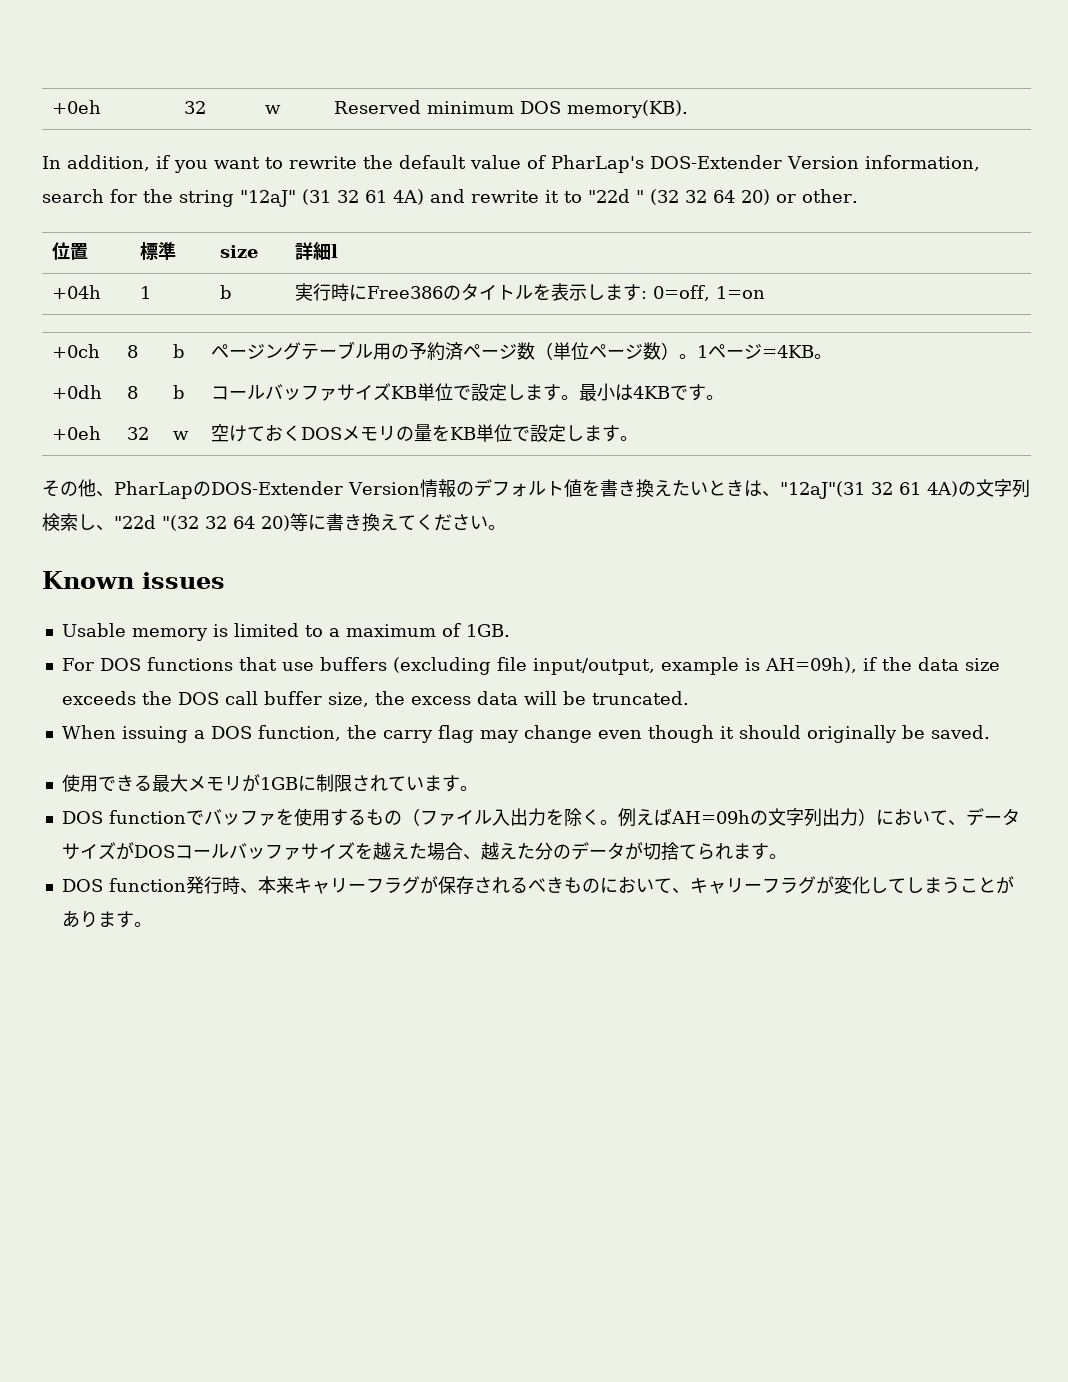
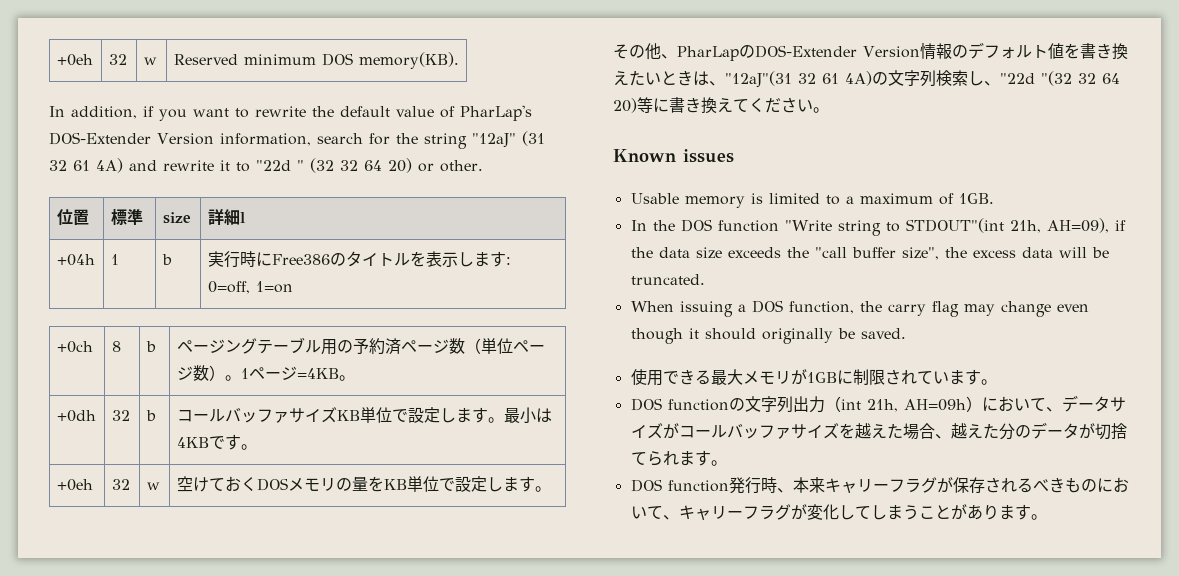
[127,386,139,399] 8 -> [111,410,130,421] 32
[61,657,857,675] For DOS functions that use buffers (excluding file input/output, example is AH=09h), -> [630,218,1109,236] In the DOS function "Write string to STDOUT"(int 21h, AH=09),
[177,691,369,707] DOS call buffer size, -> [814,247,939,260] "call buffer size",
[185,808,858,827] でバッファを使用するもの（ファイル入出力を除く。例えばAH=09hの文字列出力 -> [728,396,966,413] の文字列出力（int 21h, AH=09h
[133,845,175,858] DOS -> (679, 431) none

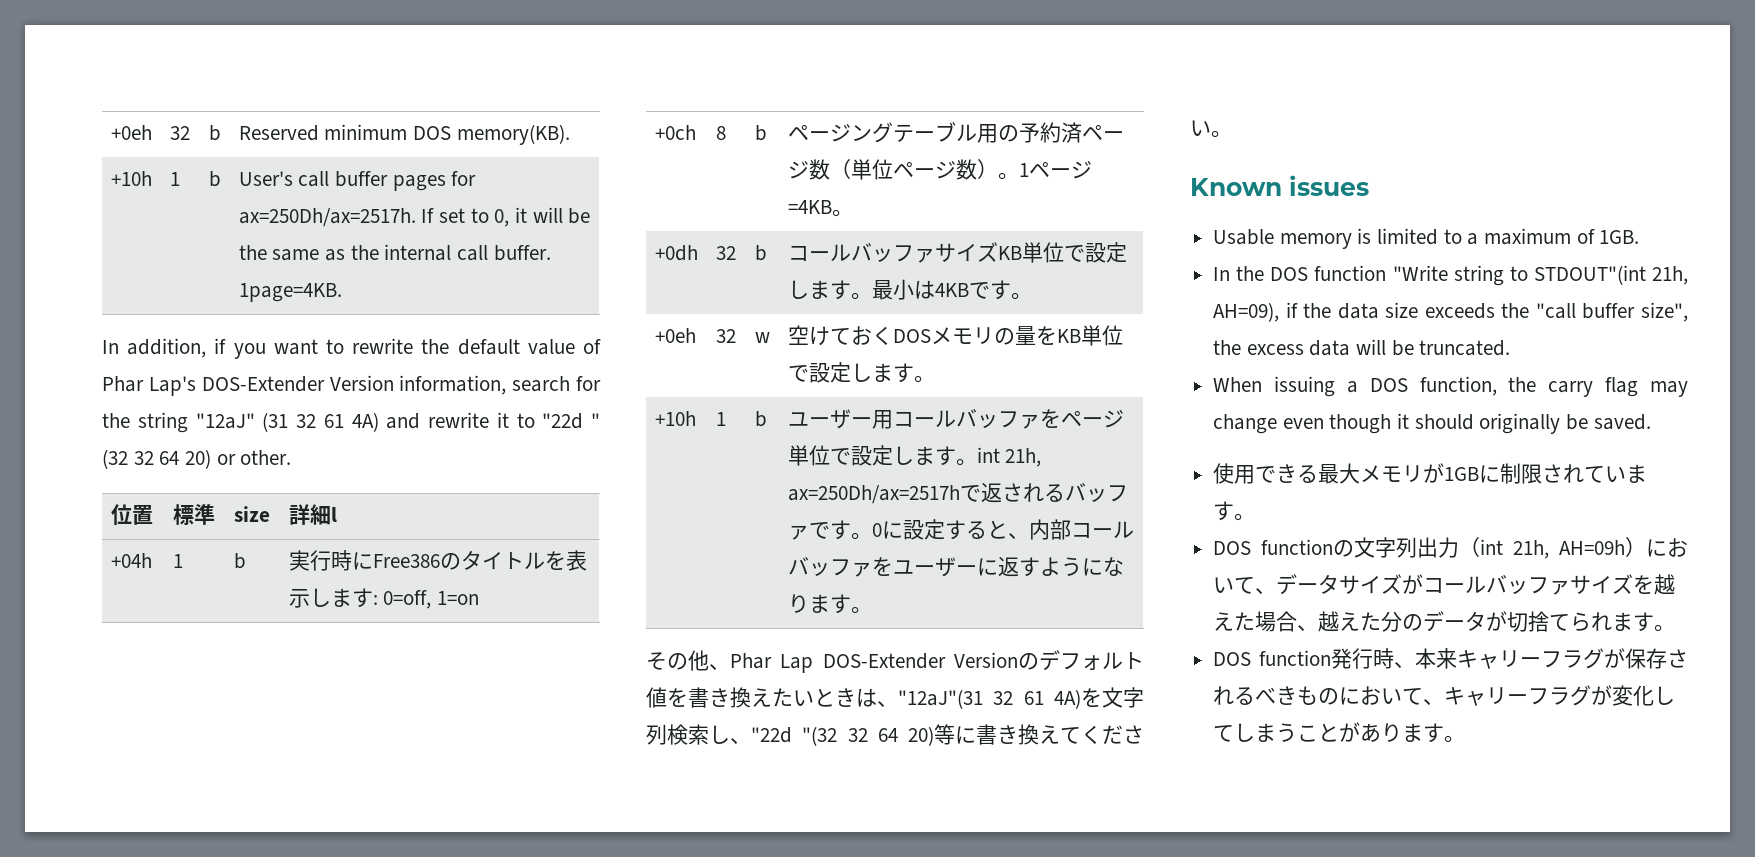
[56,54,93,66] [108,54,127,65] [143,57,157,65] +0eh | 32 | w -> [110,125,152,140] [169,126,190,140] [208,125,221,141] +0eh | 32 | b
(459, 60) none -> [110,171,152,186] [169,172,180,186] [208,171,221,187] [238,171,477,191] [238,207,591,227] [238,244,551,261] [238,283,342,302] // +10h | 1 | b | User's call buffer pages for ax=250Dh/ax=2517h. If set to 0, it will be the same as the internal call buffer. 1page=4KB.
[460,105,532,121] PharLap's -> [102,376,196,396] Phar Lap's
(551, 489) none -> [654,411,696,426] [715,412,726,426] [754,411,767,427] [787,409,1124,429] [787,445,1042,467] [787,482,1128,504] [787,519,1134,540] [787,556,1124,577] [787,594,872,614] // +10h | 1 | b | ユーザー用コールバッファをページ単位で設定します。int 21h, ax=250Dh/ax=2517hで返されるバッファです。0に設定すると、内部コールバッファをユーザーに返すようになります。
[677,43,952,61] PharLapのDOS-Extender Version情報 -> [730,652,1018,673] Phar Lap DOS-Extender Version
[872,72,888,85] の -> [1081,688,1102,707] を

